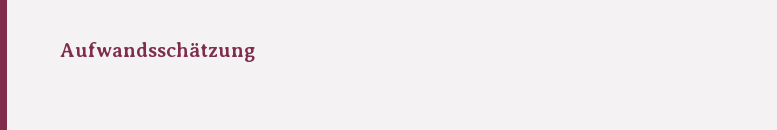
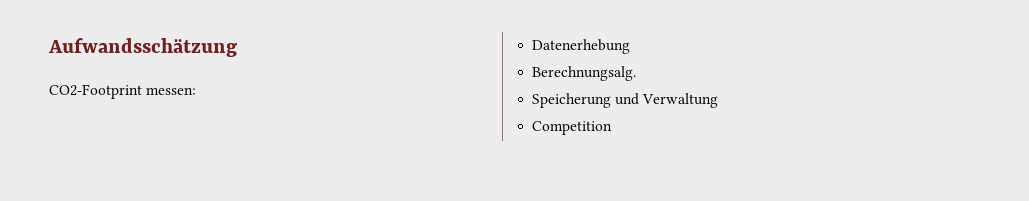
(255, 52) none -> [49,84,197,99] [532,39,631,54] [532,66,637,81] [532,93,719,108] [532,121,613,135] // CO2-Footprint messen: // Datenerhebung // Berechnungsalg. // Speicherung und Verwaltung // Competition

